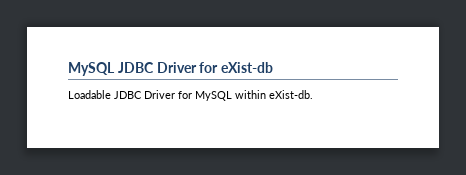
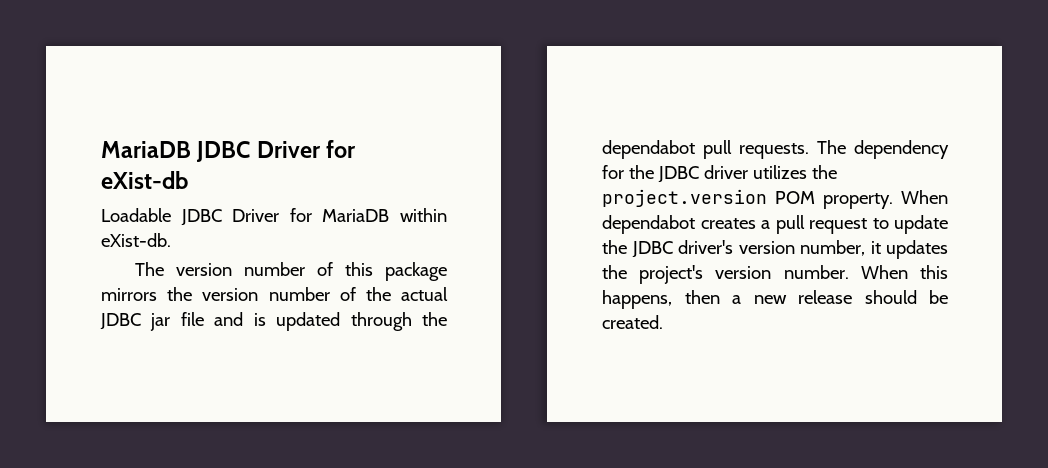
[68,62,115,76] MySQL -> [101,141,191,158] MariaDB
[195,91,232,101] MySQL -> [322,209,390,222] MariaDB
(313, 94) none -> [134,262,447,281] [101,287,448,301] [100,312,447,331] [602,140,949,159] [602,165,837,183] [602,189,948,209] [602,215,948,234] [602,240,948,259] [602,265,948,284] [602,290,948,309] [602,315,663,329] // The version number of this package mirrors the version number of the actual JDBC jar file and is updated through the dependabot pull requests. The dependency for the JDBC driver utilizes the project.version POM property. When dependabot creates a pull request to update the JDBC driver's version number, it updates the project's version number. When this happens, then a new release should be created.

